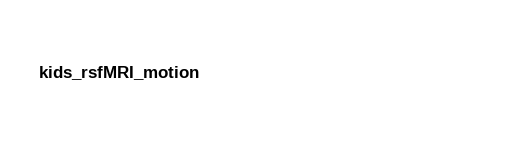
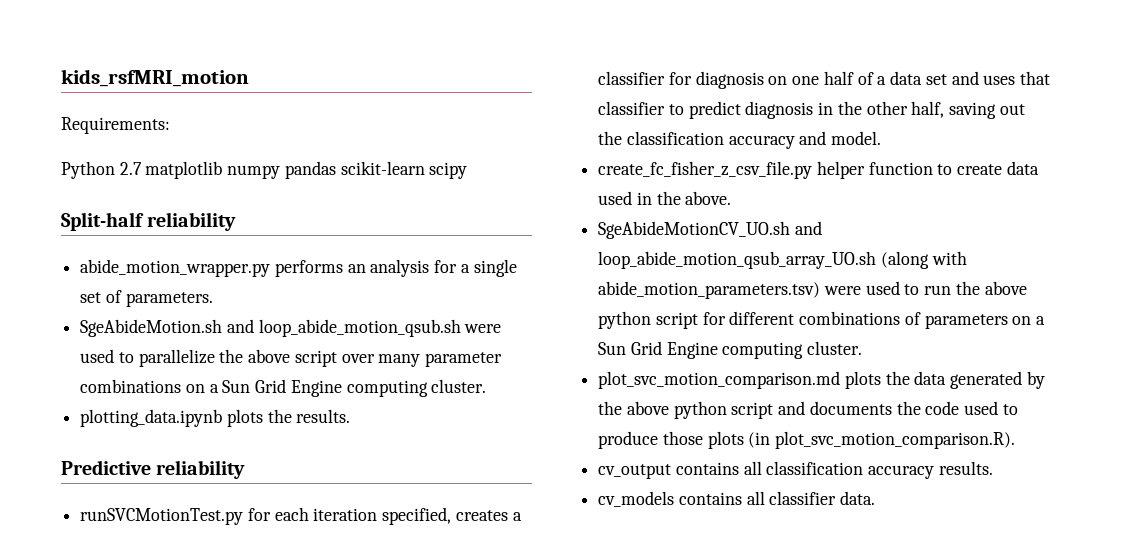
(199, 73) none -> [61,117,170,134] [61,161,468,179] [61,212,237,231] [80,259,517,277] [80,290,213,307] [80,319,502,337] [80,349,503,367] [80,379,487,397] [80,409,351,427] [61,460,246,479] [80,507,522,525] [598,71,1050,89] [598,101,1025,119] [598,131,882,149] [598,161,1039,179] [598,191,732,205] [598,221,822,239] [598,251,967,269] [598,281,1027,299] [598,311,1046,329] [598,341,863,359] [598,371,1045,389] [598,401,1018,419] [598,431,1016,449] [598,461,993,479] [598,491,876,507] // Requirements: // Python 2.7 matplotlib numpy pandas scikit-learn scipy // Split-half reliability // abide_motion_wrapper.py performs an analysis for a single set of parameters. // SgeAbideMotion.sh and loop_abide_motion_qsub.sh were used to parallelize the above script over many parameter combinations on a Sun Grid Engine computing cluster. // plotting_data.ipynb plots the results. // Predictive reliability // runSVCMotionTest.py for each iteration specified, creates a classifier for diagnosis on one half of a data set and uses that classifier to predict diagnosis in the other half, saving out the classification accuracy and model. // create_fc_fisher_z_csv_file.py helper function to create data used in the above. // SgeAbideMotionCV_UO.sh and loop_abide_motion_qsub_array_UO.sh (along with abide_motion_parameters.tsv) were used to run the above python script for different combinations of parameters on a Sun Grid Engine computing cluster. // plot_svc_motion_comparison.md plots the data generated by the above python script and documents the code used to produce those plots (in plot_svc_motion_comparison.R). // cv_output contains all classification accuracy results. // cv_models contains all classifier data.

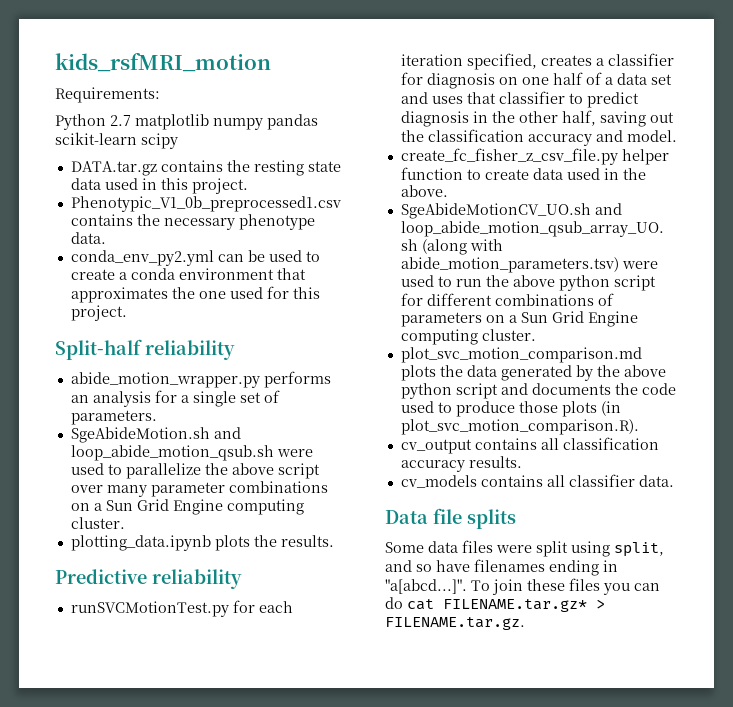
(468, 170) none -> [70,160,341,176] [70,178,248,194] [70,196,341,212] [70,214,315,230] [70,232,106,244] [70,250,320,266] [70,268,306,280] [70,286,320,303] [70,305,127,321] // DATA.tar.gz contains the resting state data used in this project. // Phenotypic_V1_0b_preprocessed1.csv contains the necessary phenotype data. // conda_env_py2.yml can be used to create a conda environment that approximates the one used for this project.
(876, 498) none -> [385,508,516,529] [385,540,664,557] [385,559,618,576] [385,578,660,595] [385,597,605,612] [385,617,525,630] // Data file splits // Some data files were split using split, and so have filenames ending in "a[abcd...]". To join these files you can do cat FILENAME.tar.gz* > FILENAME.tar.gz.

